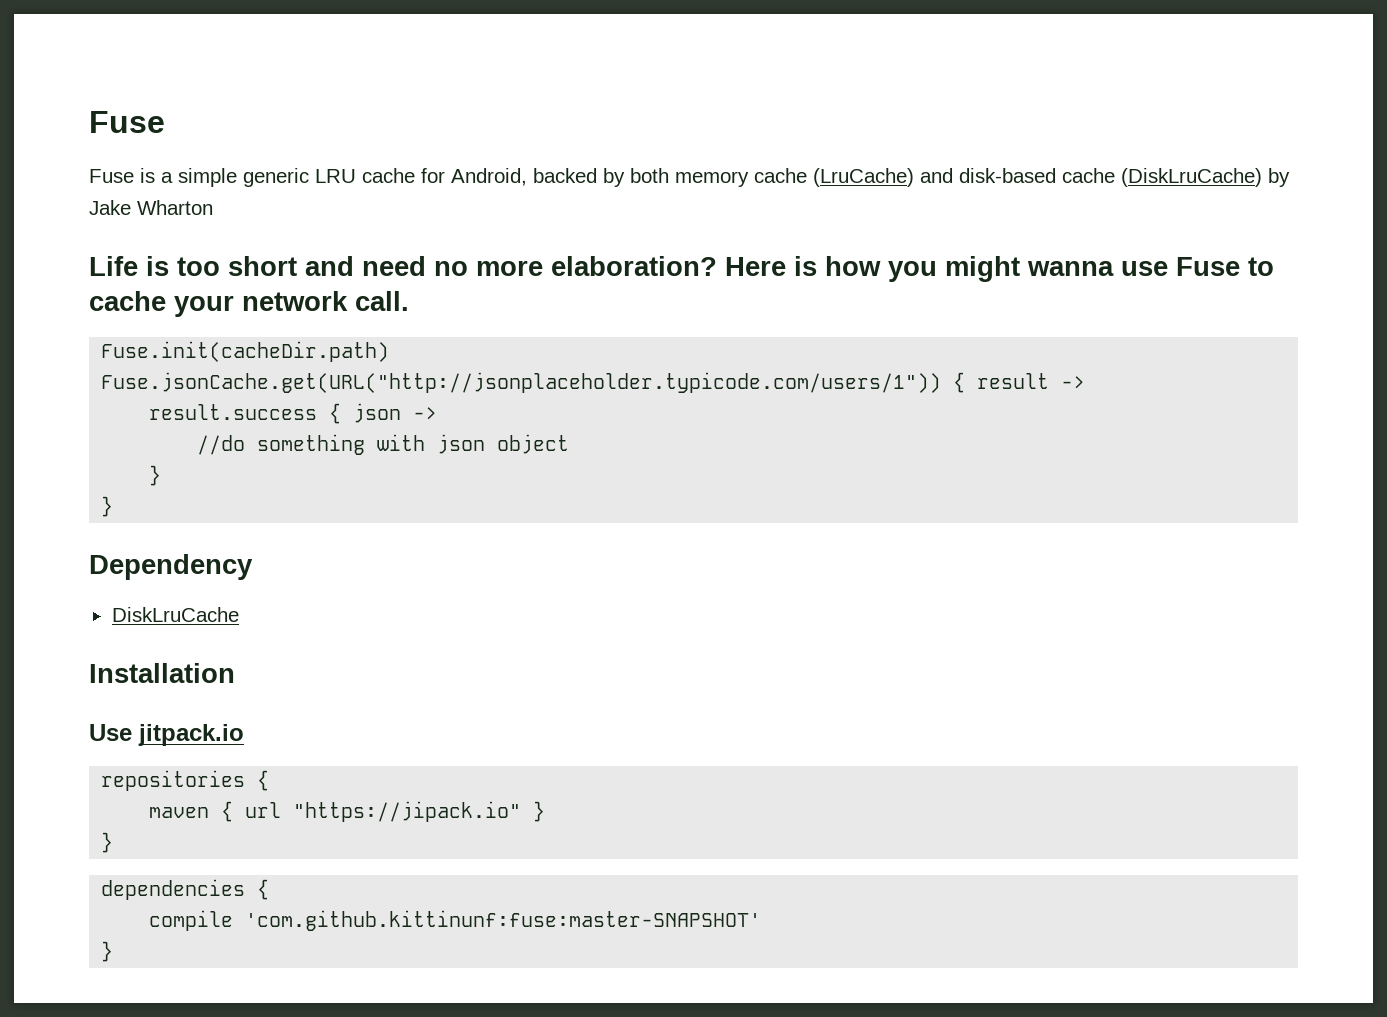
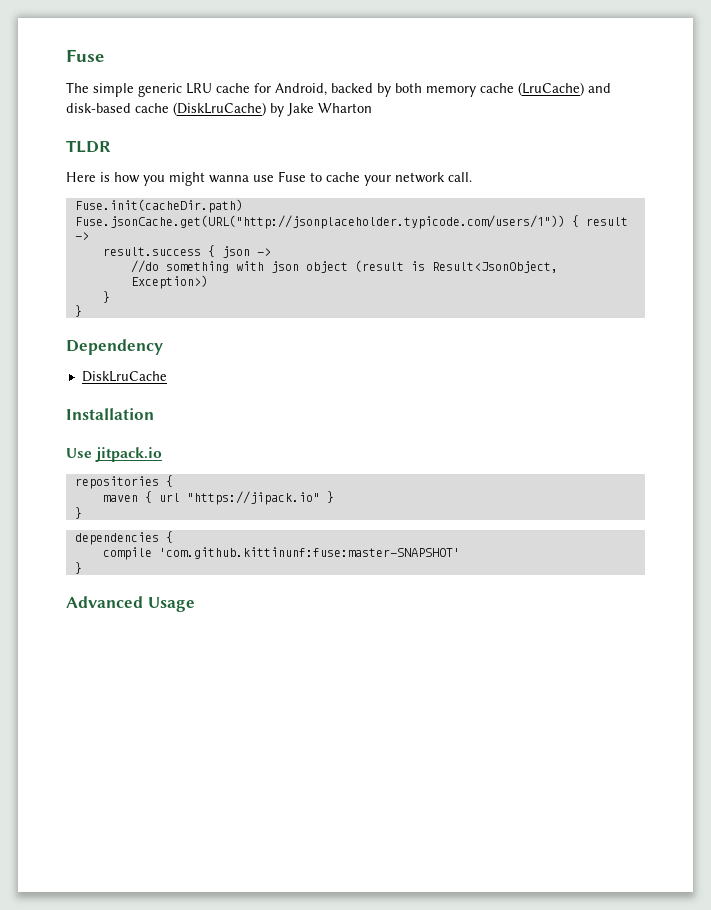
[89,168,173,183] Fuse is a -> [66,82,89,93] The
[89,256,717,276] Life is too short and need no more elaboration? -> [66,140,111,153] TLDR //
(570, 444) none -> [354,260,558,273] [130,275,208,289] (result is Result<JsonObject, Exception>)
(114, 951) none -> [66,596,195,612] // Advanced Usage

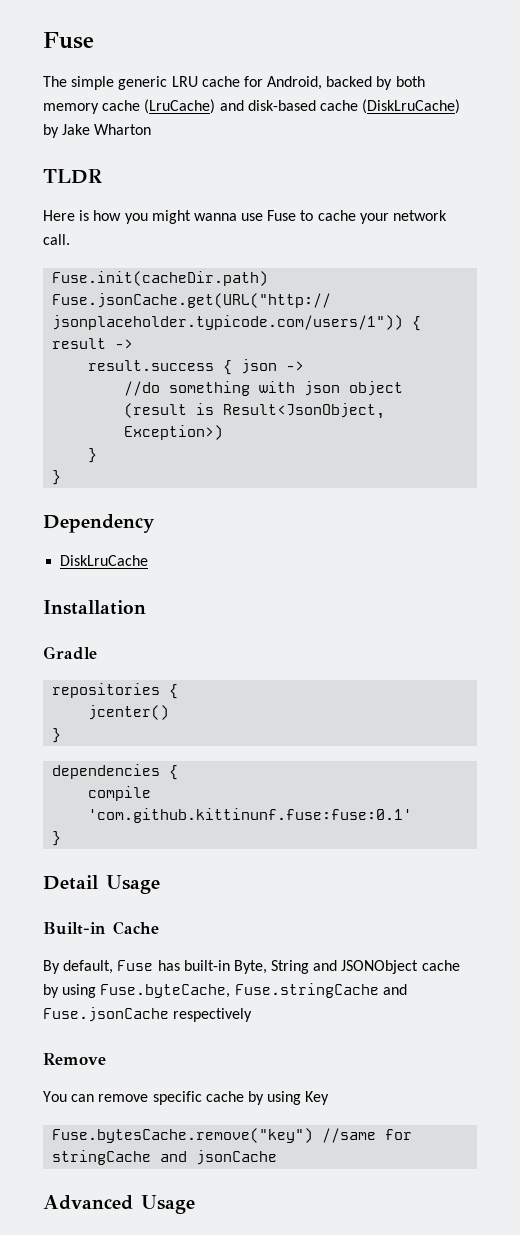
[66,447,163,462] Use jitpack.io -> [43,646,97,660] Gradle
[102,491,334,505] maven { url "https://jipack.io" } -> [88,705,170,720] jcenter()
[158,547,460,559] [74,562,82,574] 'com.github.kittinunf:fuse:master-SNAPSHOT' // } -> [88,808,413,823] [52,831,62,846] [43,875,160,894] [43,921,159,935] [43,960,460,974] [43,983,407,998] [43,1007,253,1022] [43,1053,106,1065] [43,1091,330,1105] [52,1128,413,1143] [52,1150,278,1165] 'com.github.kittinunf.fuse:fuse:0.1' // } // Detail Usage // Built-in Cache // By default, Fuse has built-in Byte, String and JSONObject cache by using Fuse.byteCache, Fuse.stringCache and Fuse.jsonCache respectively // Remove // You can remove specific cache by using Key // Fuse.bytesCache.remove("key") //same for stringCache and jsonCache

